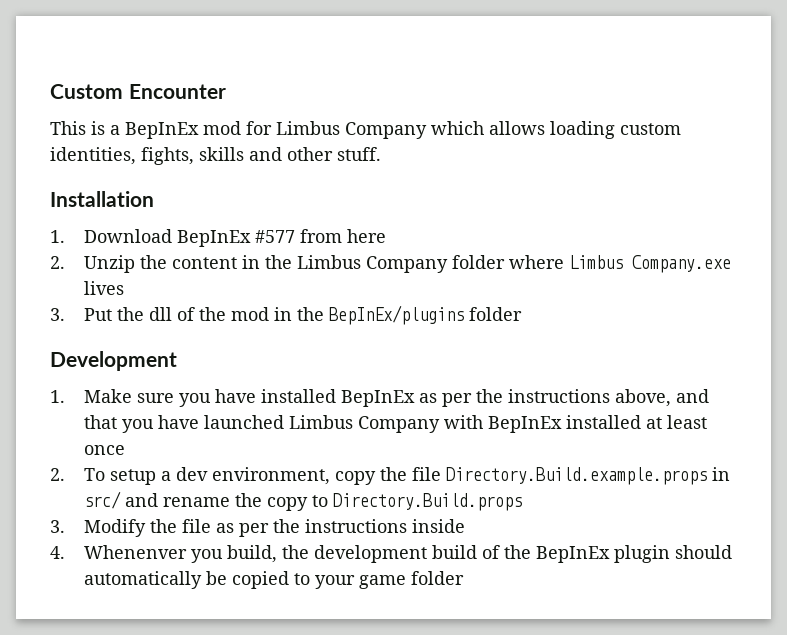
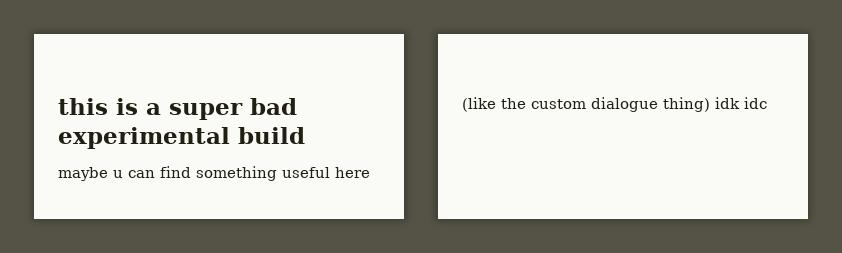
[50,84,226,99] [50,121,681,139] [50,147,381,165] [50,191,154,207] [50,229,387,247] [50,255,732,273] [84,281,125,295] [50,305,523,325] [50,351,177,371] [50,389,710,407] [84,415,708,433] [84,445,126,455] [50,467,731,485] [84,491,523,511] [50,519,466,537] [50,545,733,563] [84,571,465,589] Custom Encounter // This is a BepInEx mod for Limbus Company which allows loading custom identities, fights, skills and other stuff. // Installation // 1. Download BepInEx #577 from here // 2. Unzip the content in the Limbus Company folder where Limbus Company.exe lives // 3. Put the dll of the mod in the BepInEx/plugins folder // Development // 1. Make sure you have installed BepInEx as per the instructions above, and that you have launched Limbus Company with BepInEx installed at least once // 2. To setup a dev environment, copy the file Directory.Build.example.props in src/ and rename the copy to Directory.Build.props // 3. Modify the file as per the instructions inside // 4. Whenenver you build, the development build of the BepInEx plugin should automatically be copied to your game folder -> [58,98,297,120] [58,127,305,149] [58,166,370,181] [462,97,767,112] this is a super bad experimental build // maybe u can find something useful here (like the custom dialogue thing) idk idc

